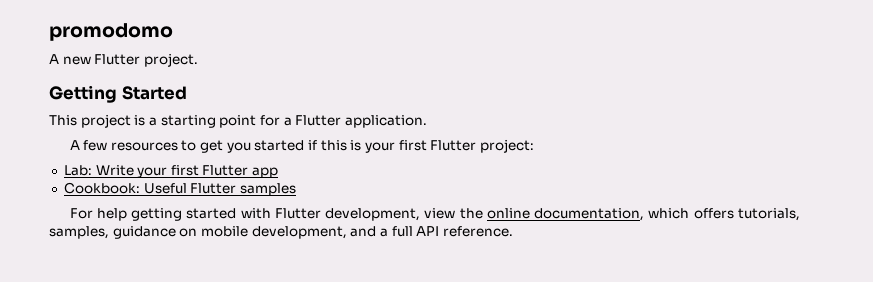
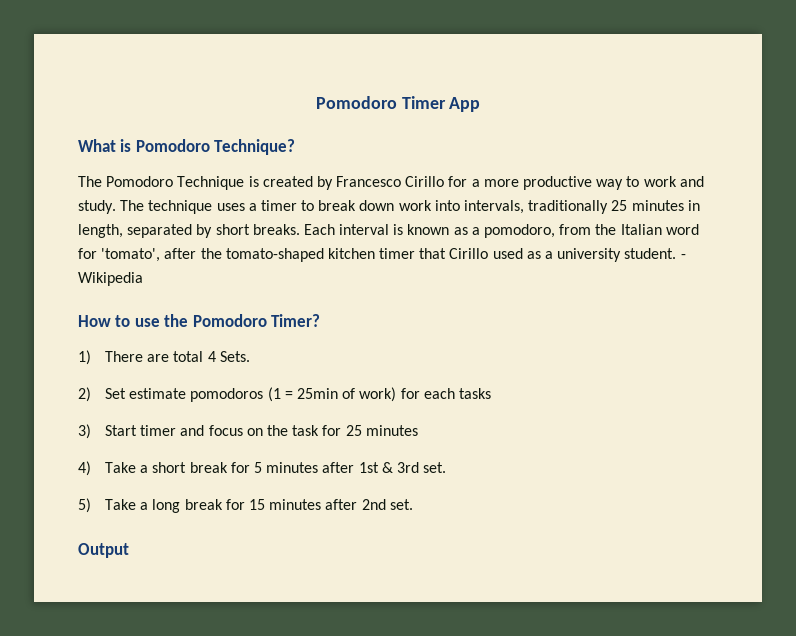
[49,23,173,41] [49,53,198,67] [49,85,187,103] [49,114,427,128] [69,139,534,153] [63,165,279,178] [63,182,296,196] [69,208,801,221] [49,226,513,239] promodomo // A new Flutter project. // Getting Started // This project is a starting point for a Flutter application. // A few resources to get you started if this is your first Flutter project: // Lab: Write your first Flutter app // Cookbook: Useful Flutter samples // For help getting started with Flutter development, view the online documentation, which offers tutorials, samples, guidance on mobile development, and a full API reference. -> [315,96,481,112] [78,139,296,155] [78,176,704,190] [78,200,700,214] [78,224,699,238] [78,248,686,262] [78,272,143,286] [78,314,321,327] [78,350,250,365] [78,387,491,402] [78,424,418,439] [78,461,447,476] [78,498,413,513] [78,543,129,558] Pomodoro Timer App // What is Pomodoro Technique? // The Pomodoro Technique is created by Francesco Cirillo for a more productive way to work and study. The technique uses a timer to break down work into intervals, traditionally 25 minutes in length, separated by short breaks. Each interval is known as a pomodoro, from the Italian word for 'tomato', after the tomato-shaped kitchen timer that Cirillo used as a university student. - Wikipedia // How to use the Pomodoro Timer? // 1) There are total 4 Sets. // 2) Set estimate pomodoros (1 = 25min of work) for each tasks // 3) Start timer and focus on the task for 25 minutes // 4) Take a short break for 5 minutes after 1st & 3rd set. // 5) Take a long break for 15 minutes after 2nd set. // Output

